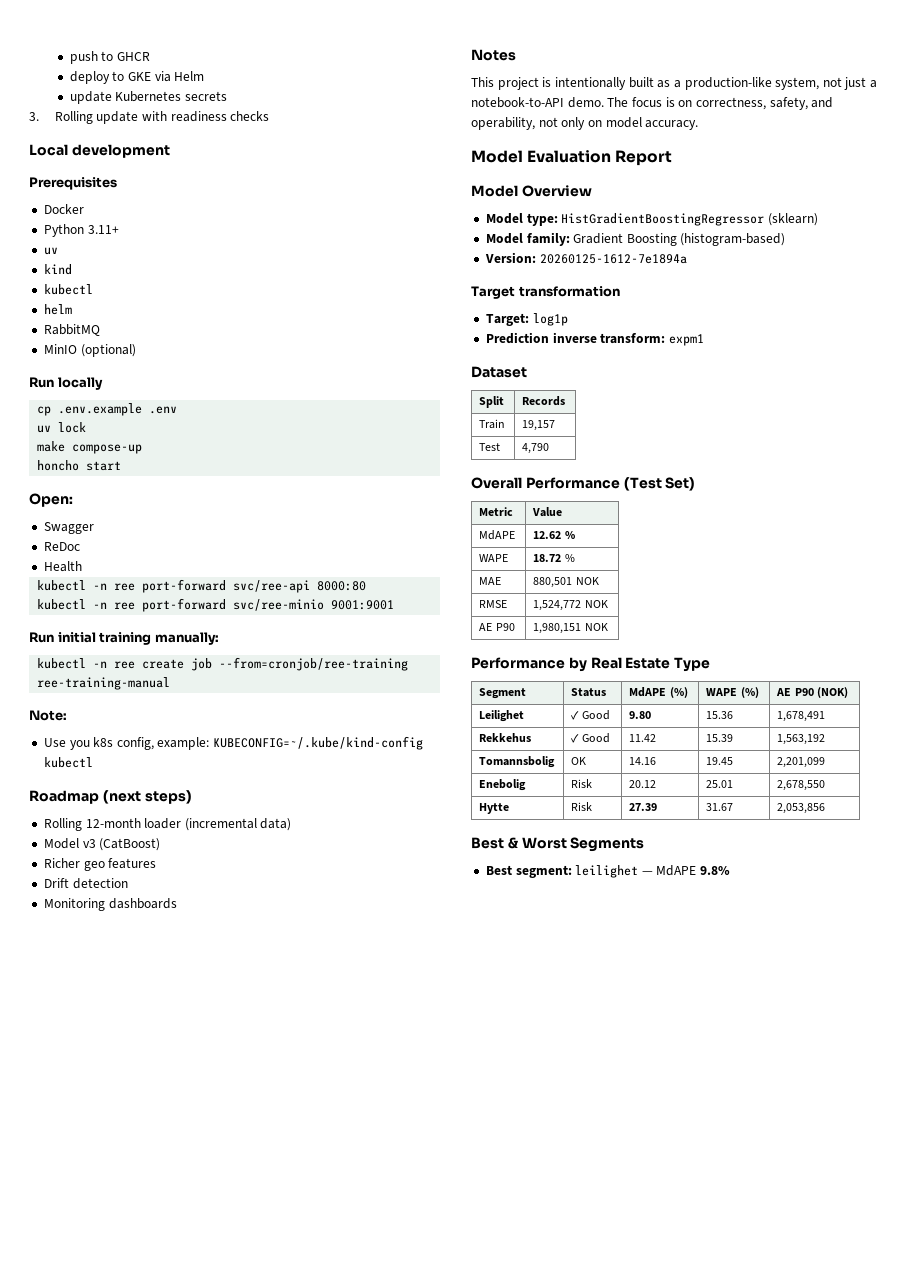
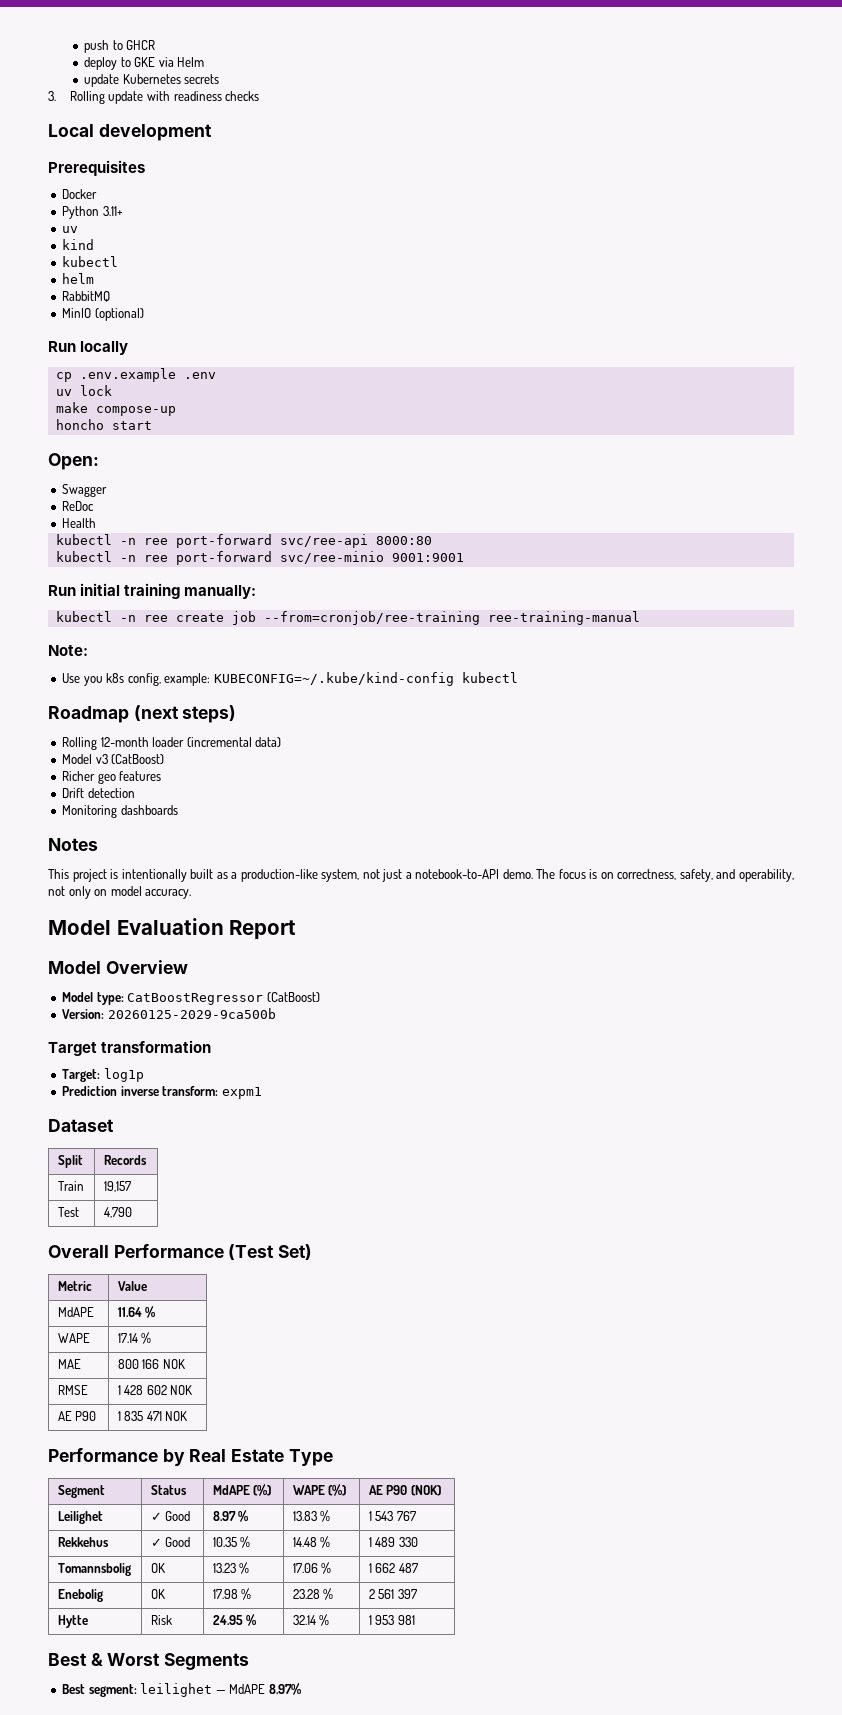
[561,213,818,226] [485,232,786,246] HistGradientBoostingRegressor (sklearn) // Model family: Gradient Boosting (histogram-based) -> [127,992,320,1005] CatBoostRegressor (CatBoost)
[539,254,687,264] 20260125-1612-7e1894a -> [107,1008,276,1019] 20260125-2029-9ca500b
[533,531,562,539] 12.62 -> [117,1307,142,1317] 11.64
[533,554,562,562] 18.72 -> [117,1333,138,1343] 17.14
[533,577,573,588] 880,501 -> [117,1359,160,1369] 800 166
[533,600,582,611] 1,524,772 -> [117,1385,167,1395] 1 428 602
[533,623,582,634] 1,980,151 -> [117,1411,162,1421] 1 835 471
[629,711,652,719] [706,711,734,719] [777,711,826,722] [479,733,532,742] [571,733,610,743] [629,734,657,742] [706,734,734,742] [777,734,826,745] [479,756,556,768] [571,757,587,765] [629,757,657,765] [706,757,734,765] [777,757,826,768] [479,779,527,791] [571,779,593,788] [629,780,657,788] [706,780,734,788] [777,780,826,791] [479,803,510,814] [571,802,593,811] [629,803,658,811] [706,803,734,811] [777,803,826,814] 9.80 | 15.36 | 1,678,491 // Rekkehus | ✓ Good | 11.42 | 15.39 | 1,563,192 // Tomannsbolig | OK | 14.16 | 19.45 | 2,201,099 // Enebolig | Risk | 20.12 | 25.01 | 2,678,550 // Hytte | Risk | 27.39 | 31.67 | 2,053,856 -> [212,1510,249,1522] [292,1510,331,1522] [368,1511,416,1521] [57,1537,109,1547] [150,1537,191,1547] [212,1536,251,1548] [292,1536,331,1548] [368,1537,418,1547] [57,1563,131,1576] [150,1563,165,1573] [212,1562,250,1574] [292,1562,332,1574] [368,1563,418,1573] [57,1589,103,1602] [150,1589,165,1599] [212,1588,252,1600] [292,1588,334,1600] [368,1589,417,1599] [57,1615,88,1628] [150,1615,172,1625] [212,1614,257,1626] [292,1614,330,1626] [368,1615,415,1625] 8.97 % | 13.83 % | 1 543 767 // Rekkehus | ✓ Good | 10.35 % | 14.48 % | 1 489 330 // Tomannsbolig | OK | 13.23 % | 17.06 % | 1 662 487 // Enebolig | OK | 17.98 % | 23.28 % | 2 561 397 // Hytte | Risk | 24.95 % | 32.14 % | 1 953 981
[700,866,731,875] 9.8% -> [268,1683,301,1695] 8.97%

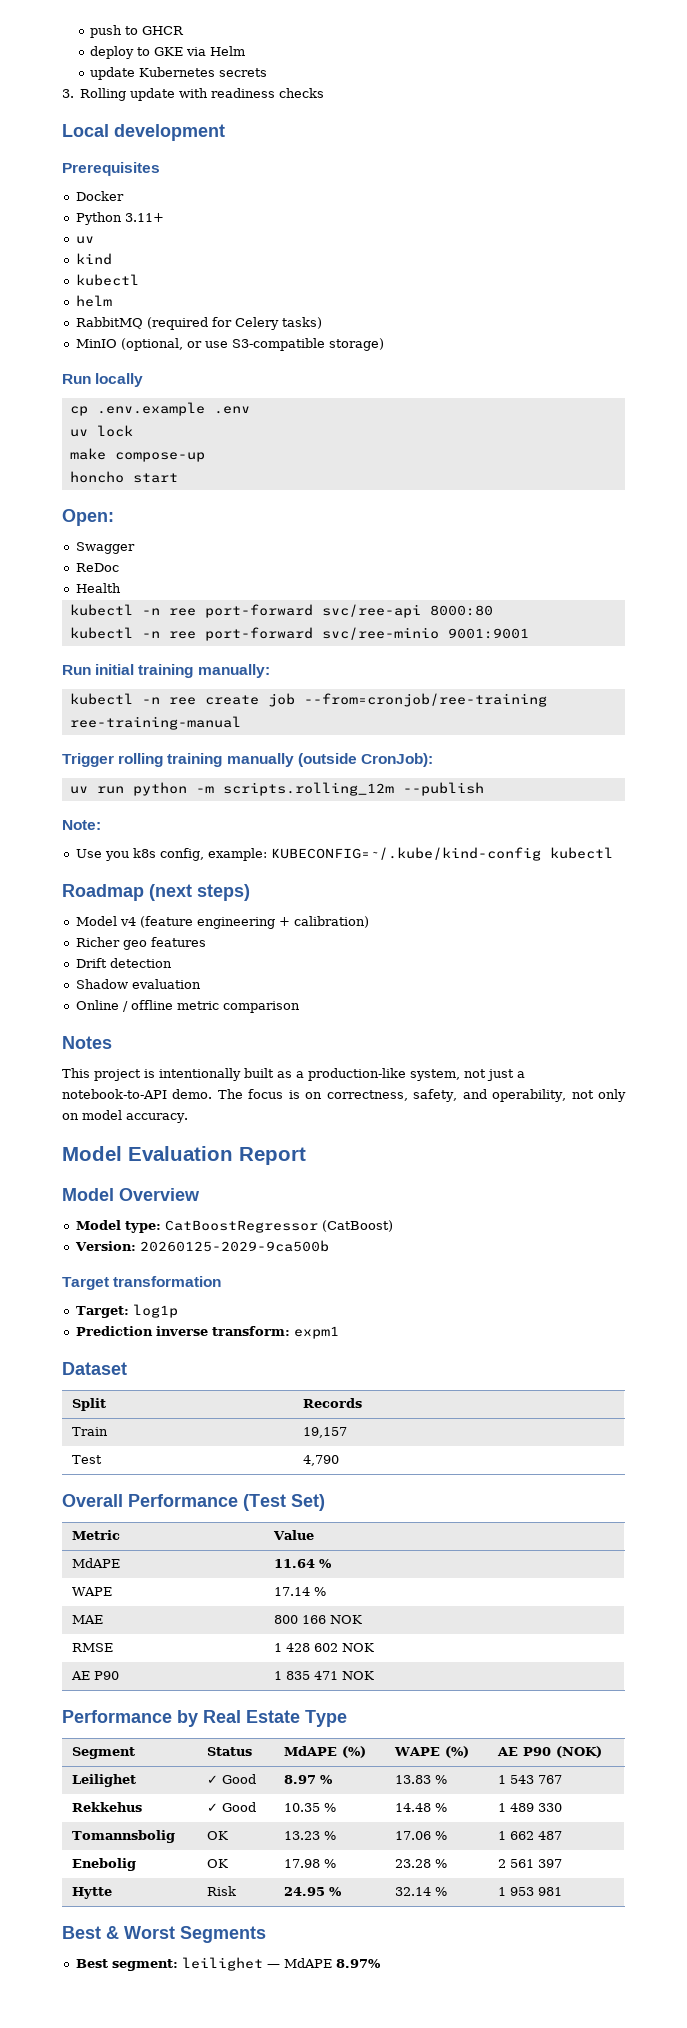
[62,308,144,321] // MinIO (optional) -> [146,317,322,330] [75,338,384,351] (required for Celery tasks) // MinIO (optional, or use S3-compatible storage)
(640, 618) none -> [62,753,433,767] [69,782,484,796] // Trigger rolling training manually (outside CronJob): // uv run python -m scripts.rolling_12m --publish
[62,737,282,750] [62,754,165,764] Rolling 12-month loader (incremental data) // Model v3 (CatBoost) -> [75,916,369,929] Model v4 (feature engineering + calibration)
[62,805,178,818] Monitoring dashboards -> [75,979,201,989] [75,1000,300,1013] Shadow evaluation // Online / offline metric comparison

